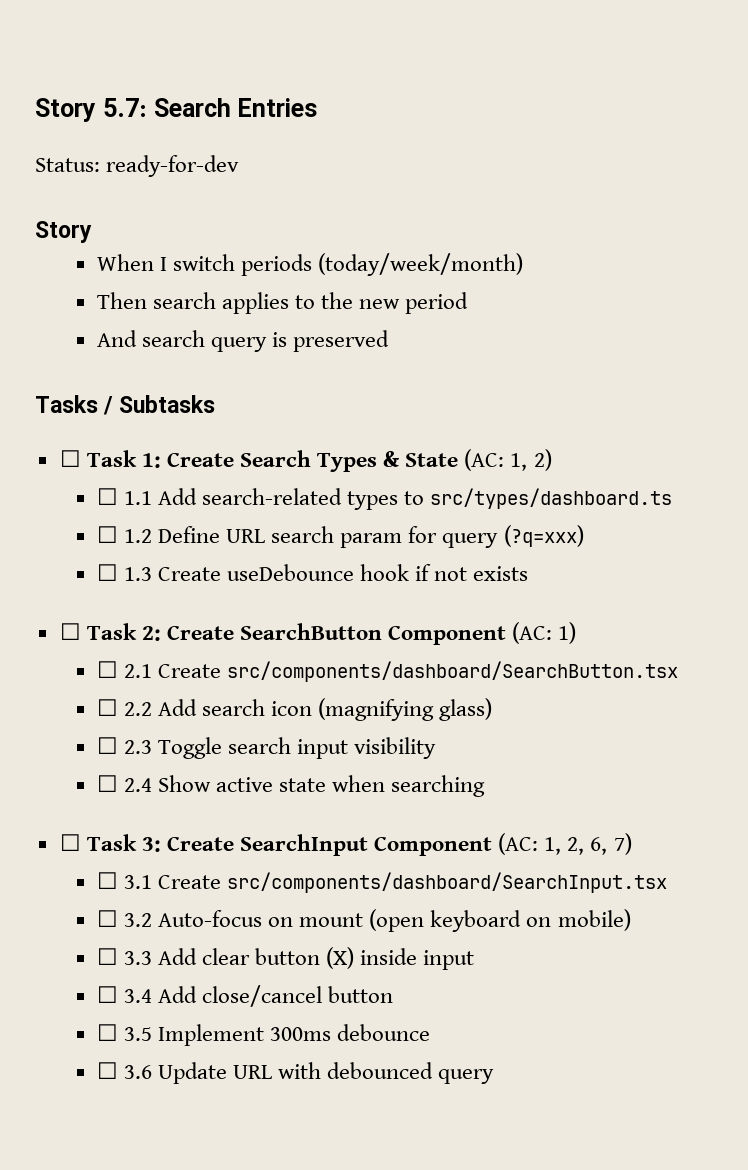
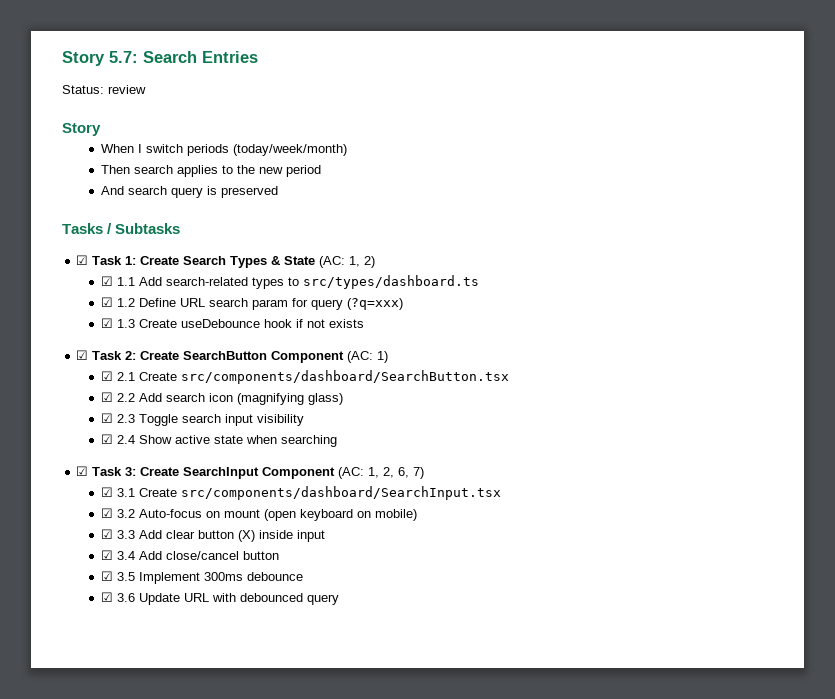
[106,155,240,177] ready-for-dev -> [108,85,146,94] review
[59,450,81,467] ☐ -> [76,255,89,265] ☑
[96,488,118,505] ☐ -> [100,276,113,286] ☑
[96,526,118,543] ☐ -> [100,297,113,307] ☑
[96,564,118,581] ☐ -> [100,318,113,328] ☑
[59,623,81,640] ☐ -> [76,350,89,360] ☑
[96,661,118,678] ☐ -> [100,371,113,381] ☑
[96,699,118,716] ☐ -> [100,392,113,402] ☑
[96,737,118,754] ☐ -> [100,413,113,423] ☑
[96,775,118,792] ☐ -> [100,434,113,444] ☑
[59,834,81,851] ☐ -> [76,466,89,476] ☑
[96,872,118,889] ☐ -> [100,487,113,497] ☑
[96,910,118,927] ☐ -> [100,508,113,518] ☑
[96,948,118,965] ☐ -> [100,529,113,539] ☑
[96,986,118,1003] ☐ -> [100,550,113,560] ☑
[96,1024,118,1041] ☐ -> [100,571,113,581] ☑
[96,1062,118,1079] ☐ -> [100,592,113,602] ☑

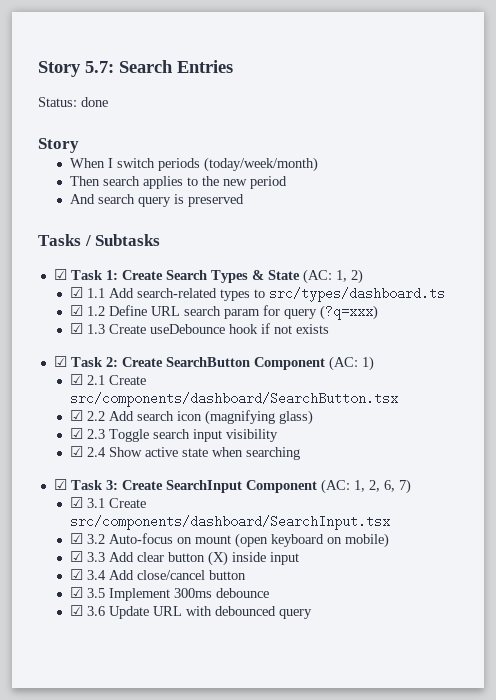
[108,85,146,94] review -> [81,97,108,107] done

